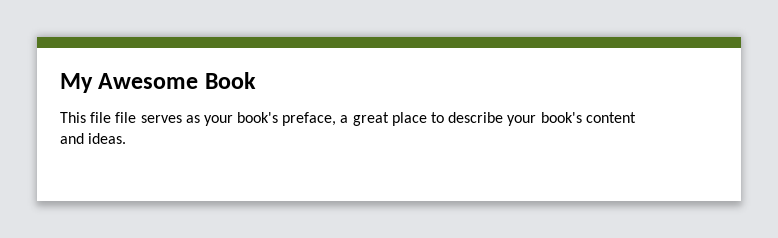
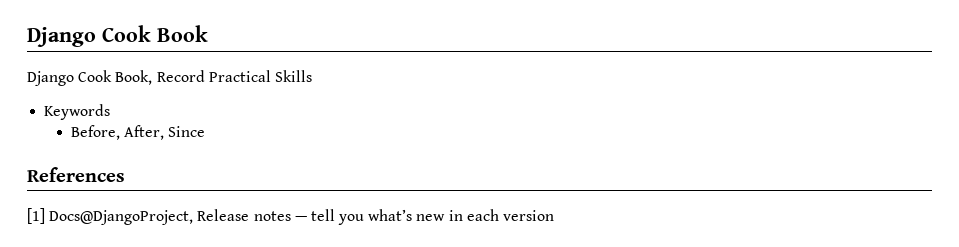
[60,73,199,93] My Awesome -> [27,25,151,47] Django Cook
[60,112,636,126] [60,133,127,144] This file file serves as your book's preface, a great place to describe your book's content and ideas. -> [27,70,312,86] [44,104,111,120] [70,125,206,140] [27,167,125,182] [27,208,555,225] Django Cook Book, Record Practical Skills // Keywords // Before, After, Since // References // [1] Docs@DjangoProject, Release notes — tell you what’s new in each version

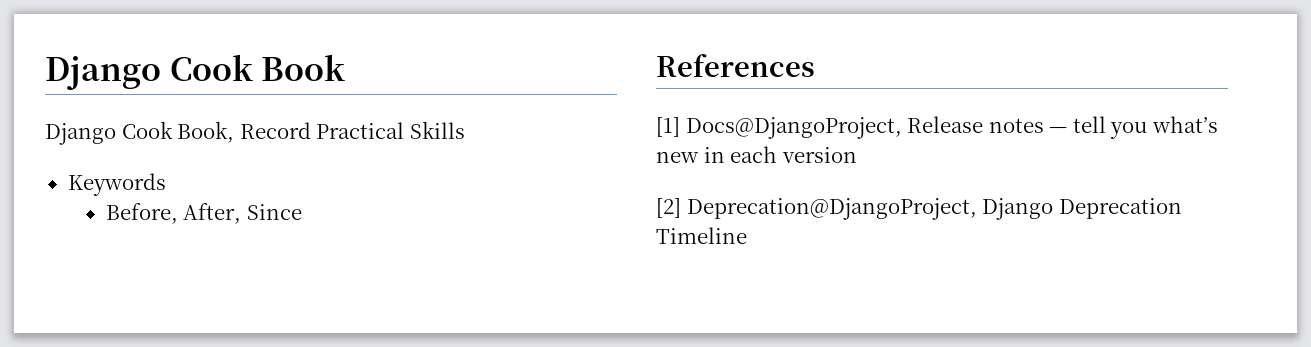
(555, 215) none -> [656,198,1182,220] [656,227,747,244] // [2] Deprecation@DjangoProject, Django Deprecation Timeline

